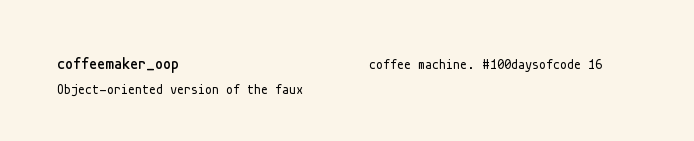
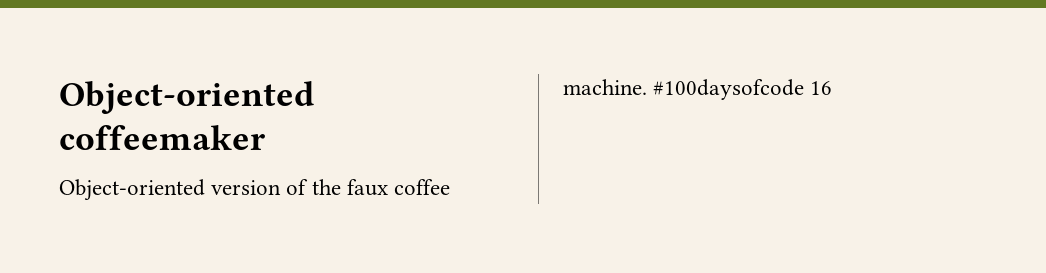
[57,57,179,73] coffeemaker_oop -> [59,81,314,114] [59,125,265,150] Object-oriented coffeemaker

